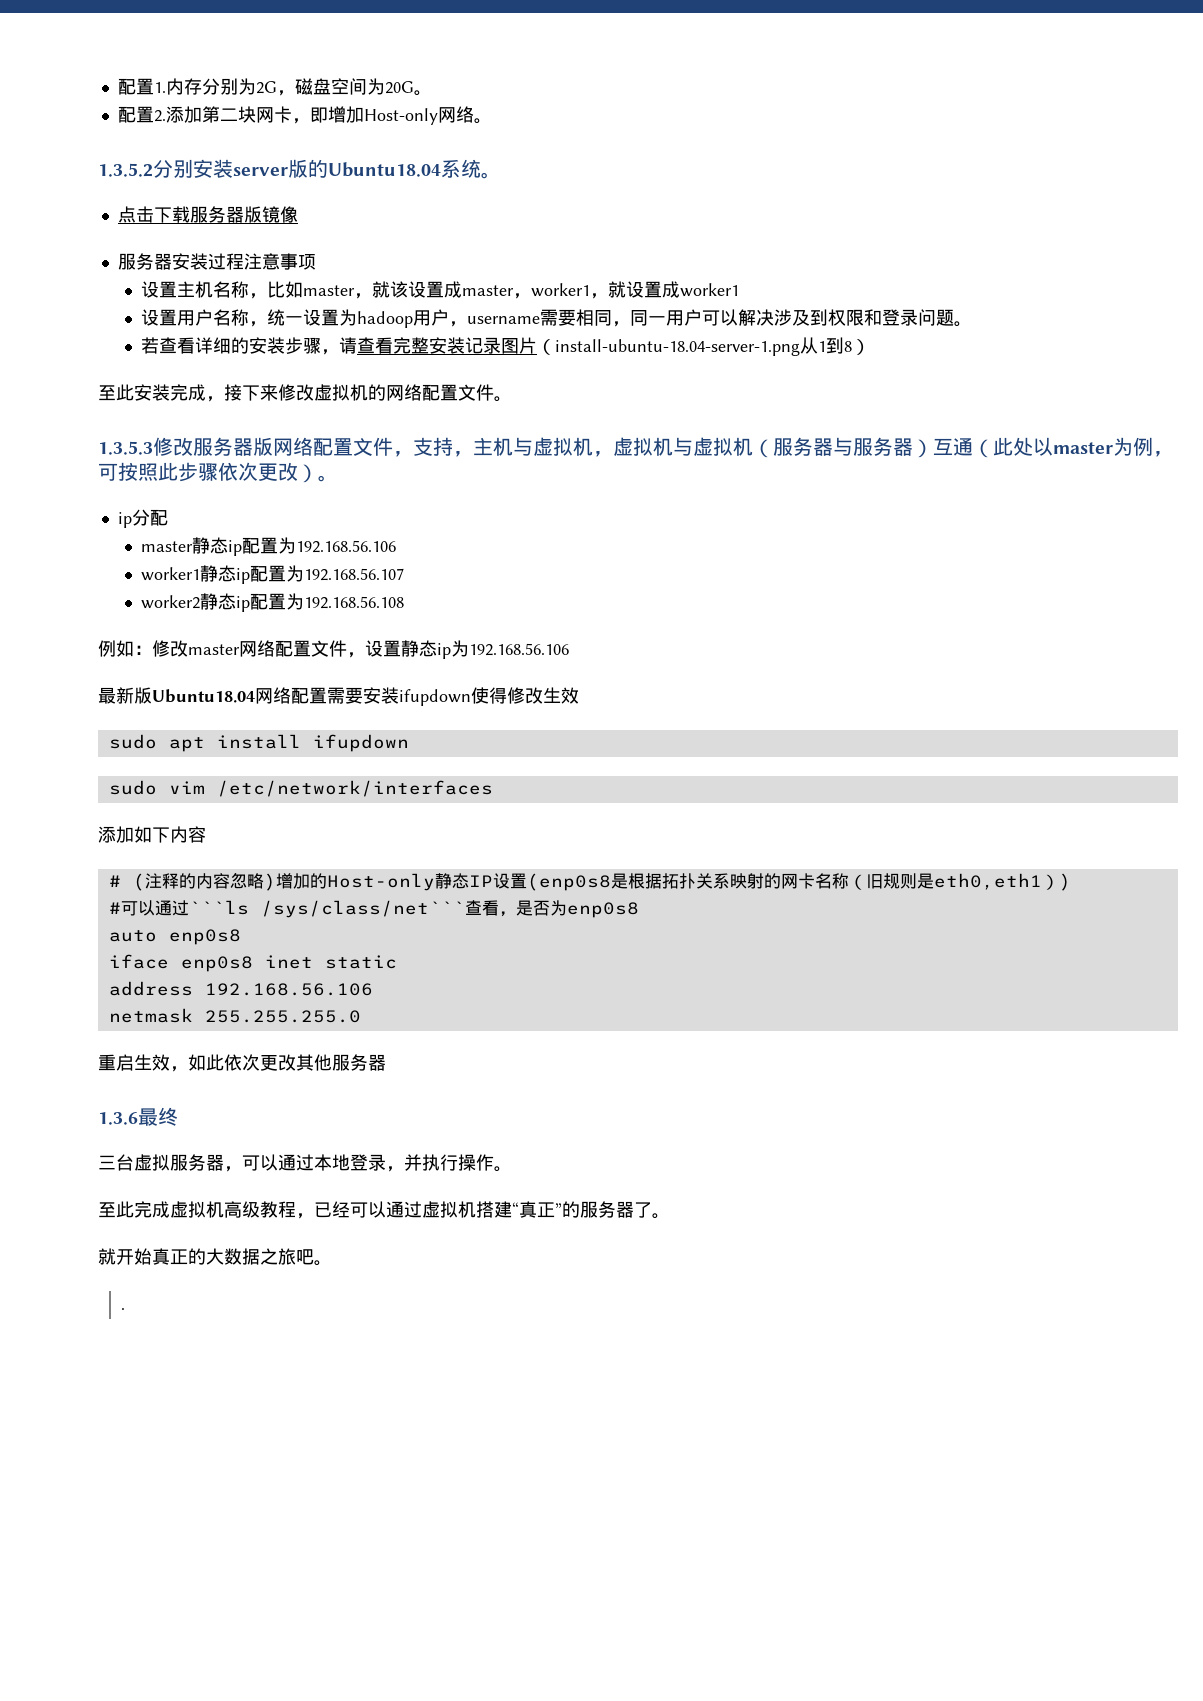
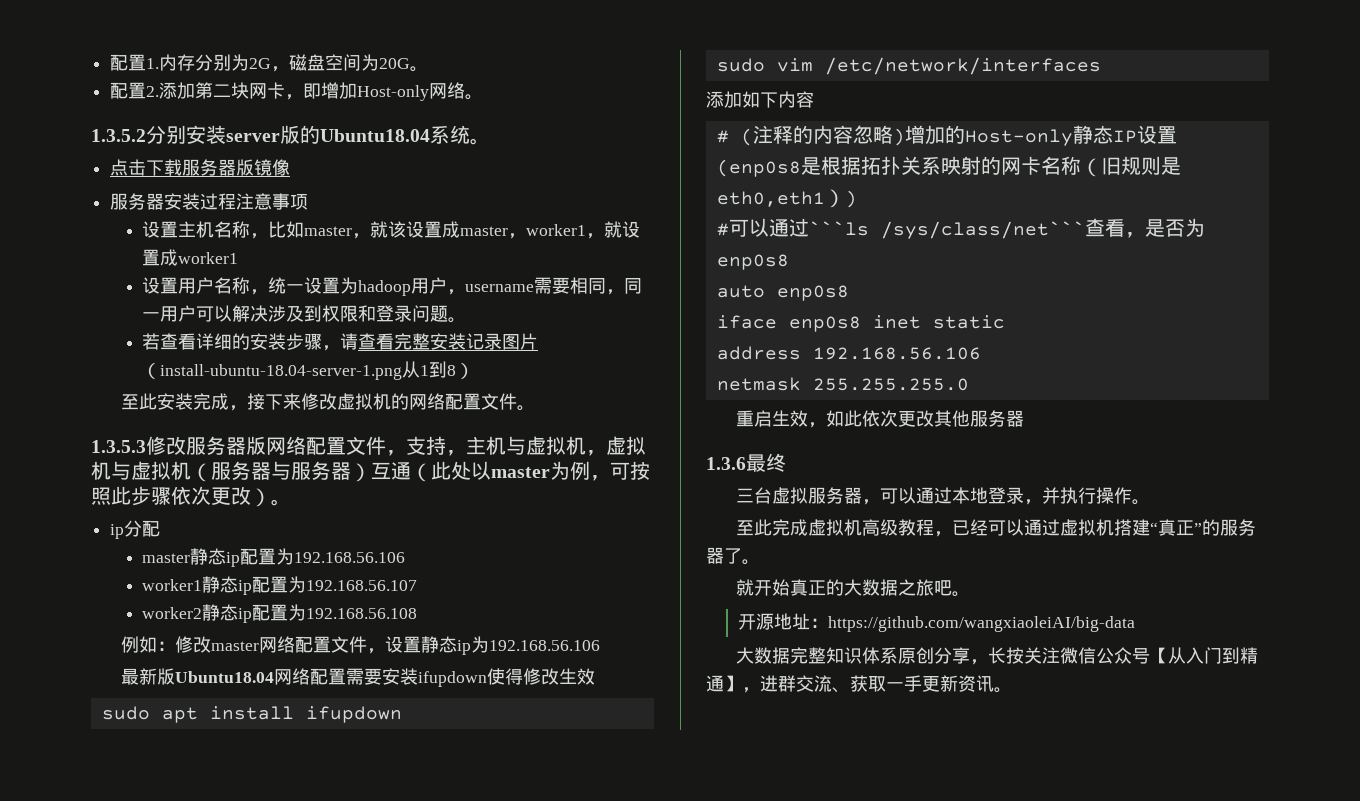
[121,1307,126,1310] . -> [738,613,1136,632] [736,647,1259,665] [706,675,1012,693] 开源地址：https://github.com/wangxiaoleiAI/big-data // 大数据完整知识体系原创分享，长按关注微信公众号【从入门到精通】，进群交流、获取一手更新资讯。

